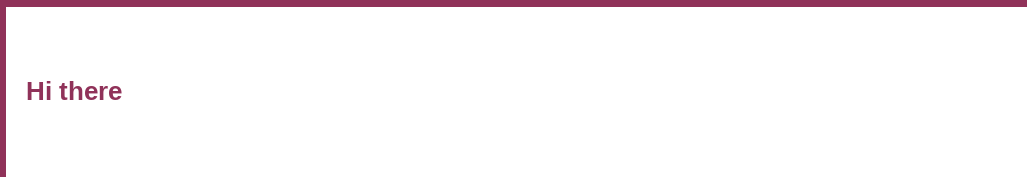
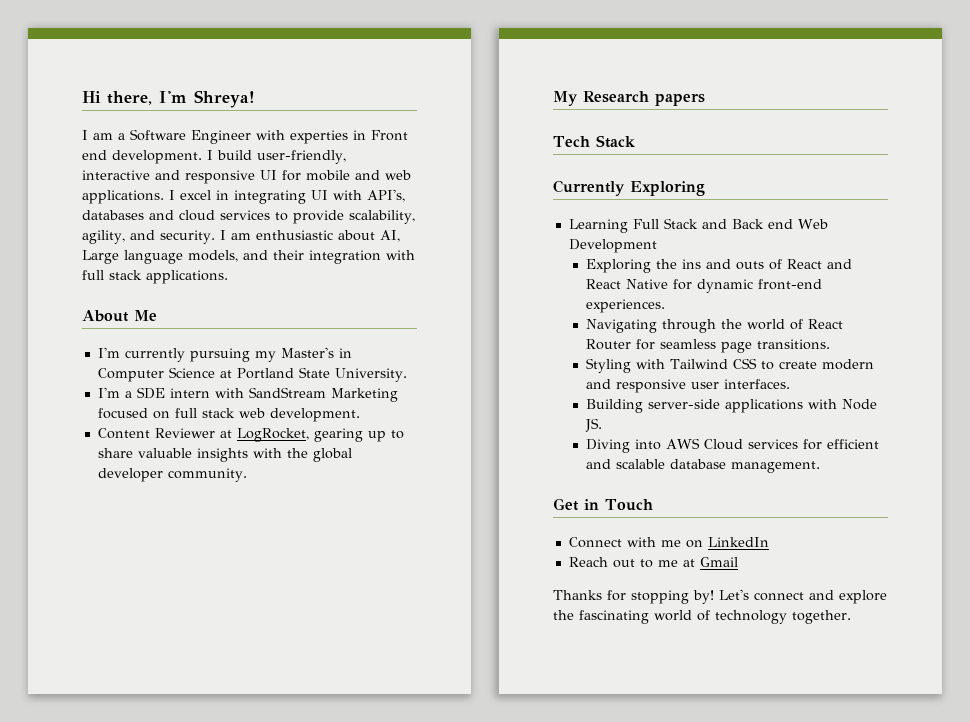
[59,81,123,100] there -> [107,90,255,108] [82,129,408,144] [82,150,346,164] [82,170,411,184] [82,189,405,204] [82,210,415,224] [82,230,400,244] [82,250,415,264] [82,270,228,284] [82,310,157,322] [97,347,352,362] [97,367,407,382] [97,387,398,402] [97,408,360,422] [97,428,404,442] [97,448,352,462] [97,468,247,482] [553,91,705,106] [553,135,635,148] [553,180,705,196] [568,218,828,233] [568,239,657,253] [586,259,853,273] [586,279,823,293] [586,299,666,313] [586,319,844,333] [586,339,831,353] [586,358,875,373] [586,379,791,393] [586,399,878,413] [585,418,603,432] [586,438,880,453] [586,459,821,473] [553,498,653,511] [568,537,769,548] [568,557,738,568] [553,589,887,604] [553,610,851,624] there, I'm Shreya! // I am a Software Engineer with experties in Front end development. I build user-friendly, interactive and responsive UI for mobile and web applications. I excel in integrating UI with API's, databases and cloud services to provide scalability, agility, and security. I am enthusiastic about AI, Large language models, and their integration with full stack applications. // About Me // I'm currently pursuing my Master's in Computer Science at Portland State University. // I'm a SDE intern with SandStream Marketing focused on full stack web development. // Content Reviewer at LogRocket, gearing up to share valuable insights with the global developer community. // My Research papers // Tech Stack // Currently Exploring // Learning Full Stack and Back end Web Development // Exploring the ins and outs of React and React Native for dynamic front-end experiences. // Navigating through the world of React Router for seamless page transitions. // Styling with Tailwind CSS to create modern and responsive user interfaces. // Building server-side applications with Node JS. // Diving into AWS Cloud services for efficient and scalable database management. // Get in Touch // Connect with me on LinkedIn // Reach out to me at Gmail // Thanks for stopping by! Let's connect and explore the fascinating world of technology together.

